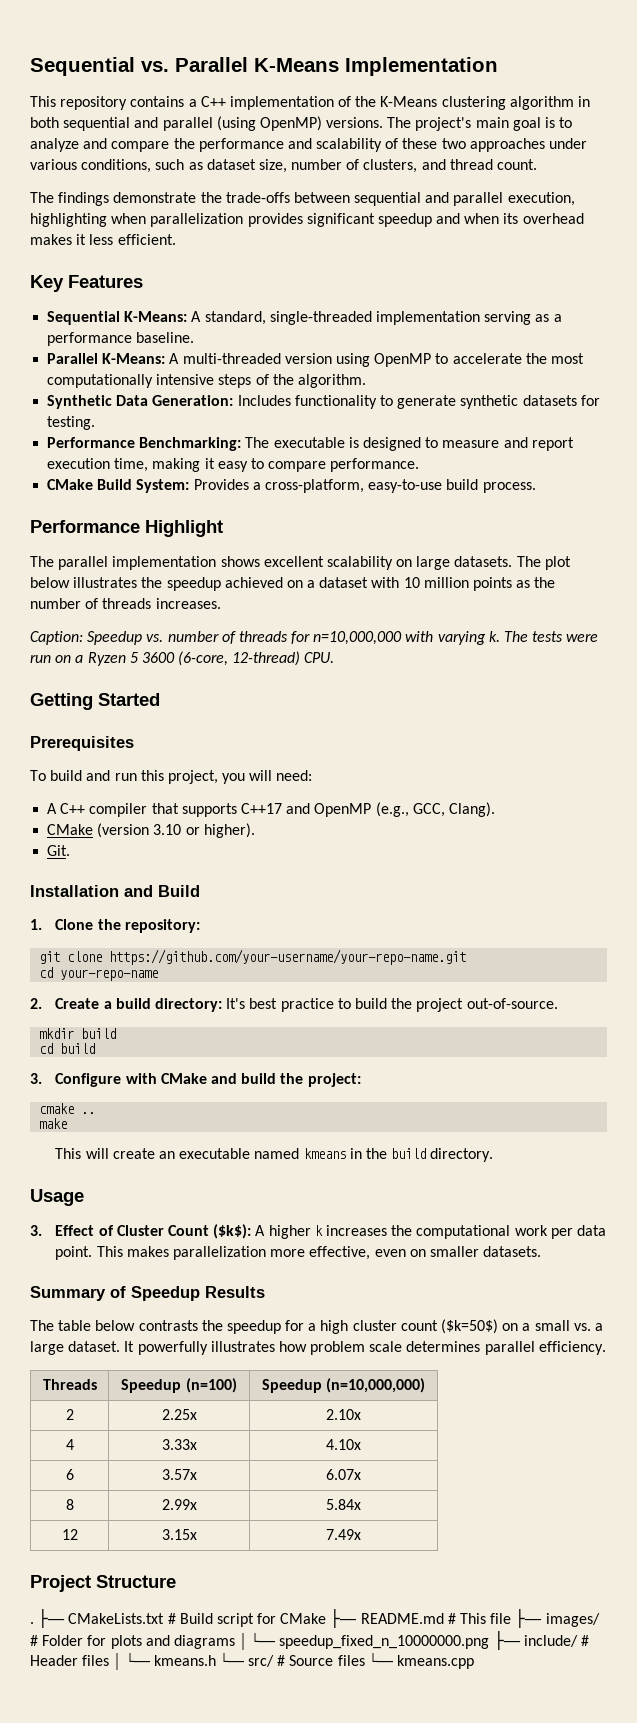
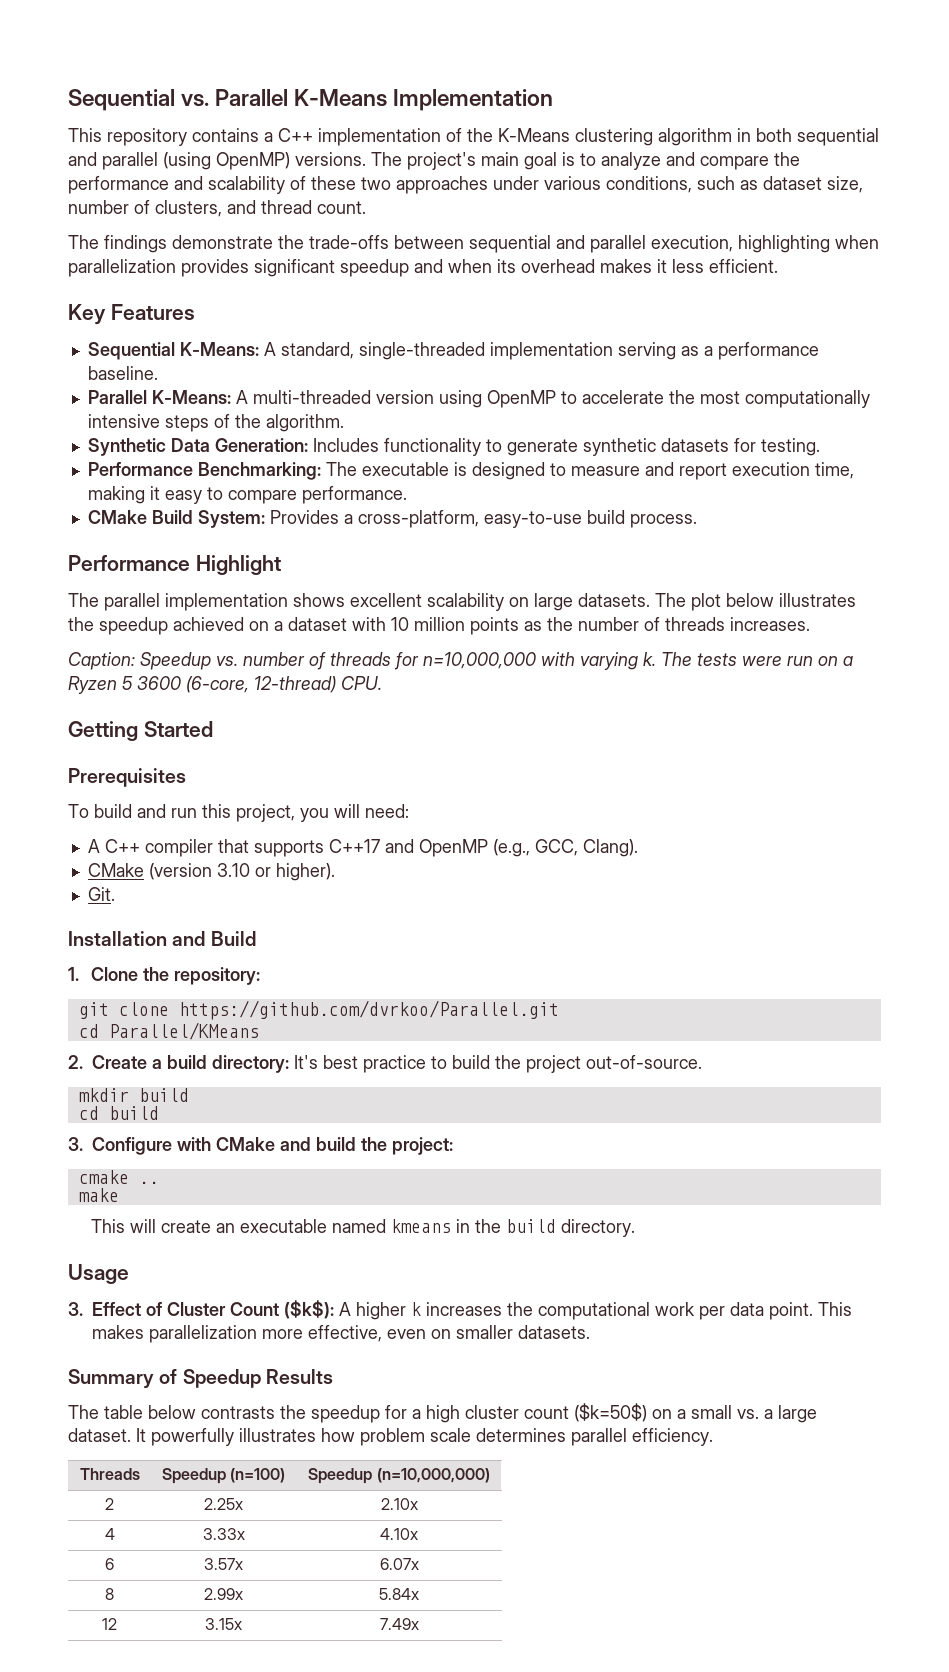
[109,949,467,965] [39,967,159,981] https://github.com/your-username/your-repo-name.git // cd your-repo-name -> [178,1000,559,1020] [78,1022,259,1040] https://github.com/dvrkoo/Parallel.git // cd Parallel/KMeans
[30,1575,176,1592] [30,1608,600,1628] [30,1630,590,1650] [30,1652,475,1670] // Project Structure // . ├── CMakeLists.txt # Build script for CMake ├── README.md # This file ├── images/ # Folder for plots and diagrams │ └── speedup_fixed_n_10000000.png ├── include/ # Header files │ └── kmeans.h └── src/ # Source files └── kmeans.cpp -> (419, 1624) none

